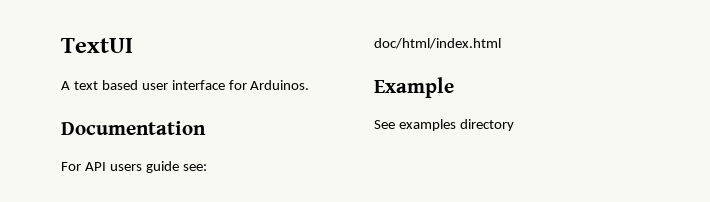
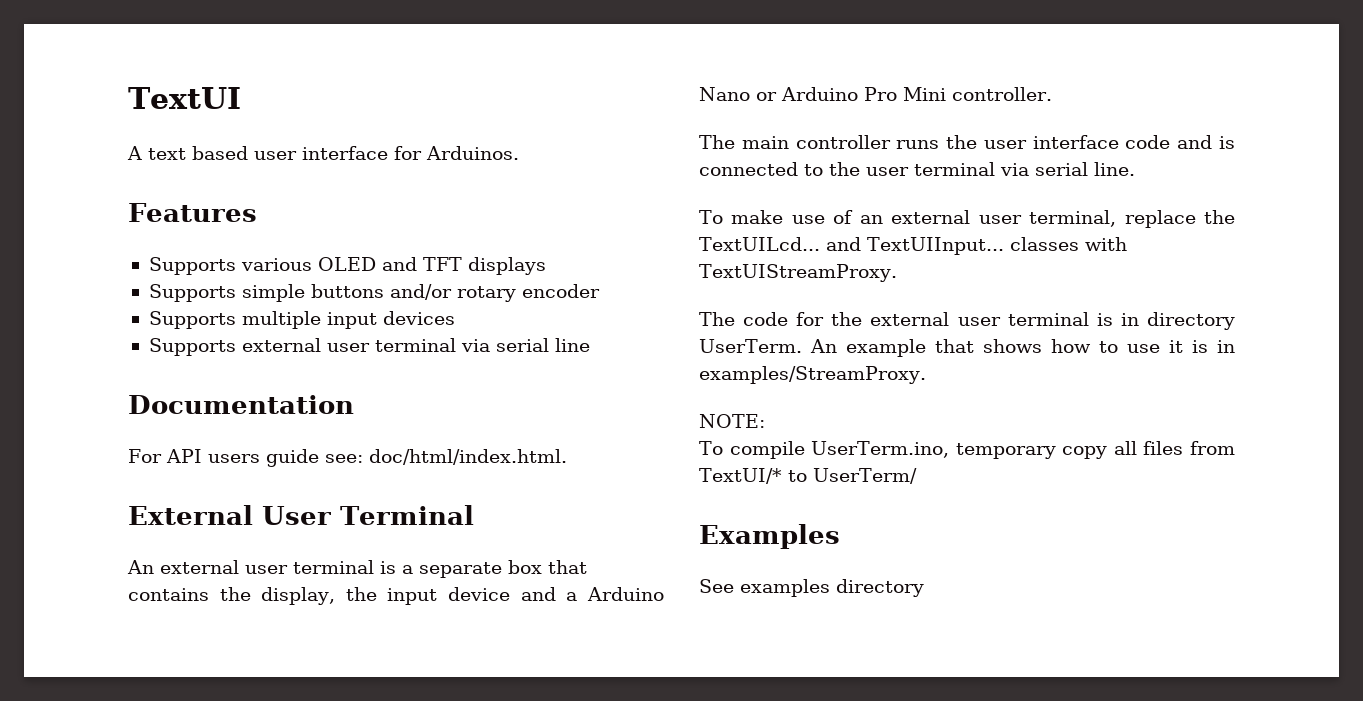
(310, 85) none -> [128,203,257,222] [148,257,546,275] [148,284,600,302] [148,311,455,329] [148,338,590,356] // Features // Supports various OLED and TFT displays // Supports simple buttons and/or rotary encoder // Supports multiple input devices // Supports external user terminal via serial line
[374,38,501,49] [374,77,454,98] doc/html/index.html // Example -> [368,449,567,465] [128,505,474,525] [127,560,587,578] [128,587,664,605] [699,87,1052,101] [699,135,1235,149] [699,162,1135,176] [699,210,1235,228] [699,237,1127,255] [699,264,897,282] [699,312,1235,330] [699,339,1235,357] [699,366,926,384] [699,414,765,428] [699,441,1235,459] [699,468,917,484] [699,524,840,549] doc/html/index.html. // External User Terminal // An external user terminal is a separate box that contains the display, the input device and a Arduino Nano or Arduino Pro Mini controller. // The main controller runs the user interface code and is connected to the user terminal via serial line. // To make use of an external user terminal, replace the TextUILcd... and TextUIInput... classes with TextUIStreamProxy. // The code for the external user terminal is in directory UserTerm. An example that shows how to use it is in examples/StreamProxy. // NOTE: // To compile UserTerm.ino, temporary copy all files from TextUI/* to UserTerm/ // Examples

